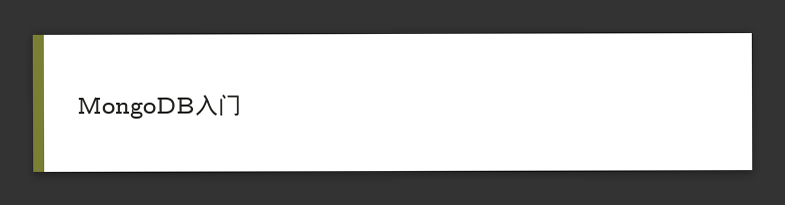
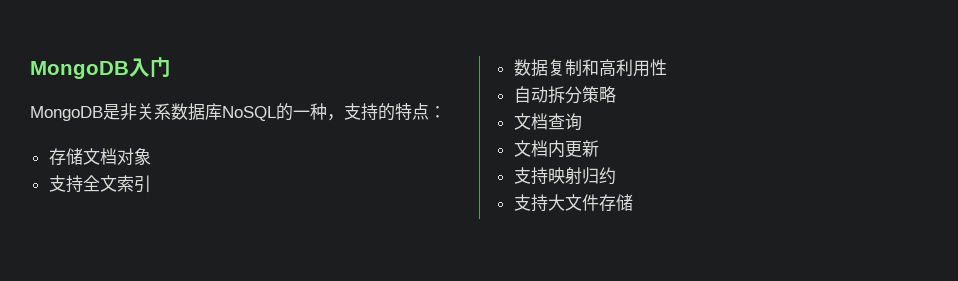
(242, 105) none -> [30,103,446,121] [48,148,151,165] [48,175,151,193] [513,59,667,77] [513,86,616,104] [513,113,582,131] [513,140,599,158] [513,167,616,185] [513,194,633,212] // MongoDB是非关系数据库NoSQL的一种，支持的特点： // 存储文档对象 // 支持全文索引 // 数据复制和高利用性 // 自动拆分策略 // 文档查询 // 文档内更新 // 支持映射归约 // 支持大文件存储

